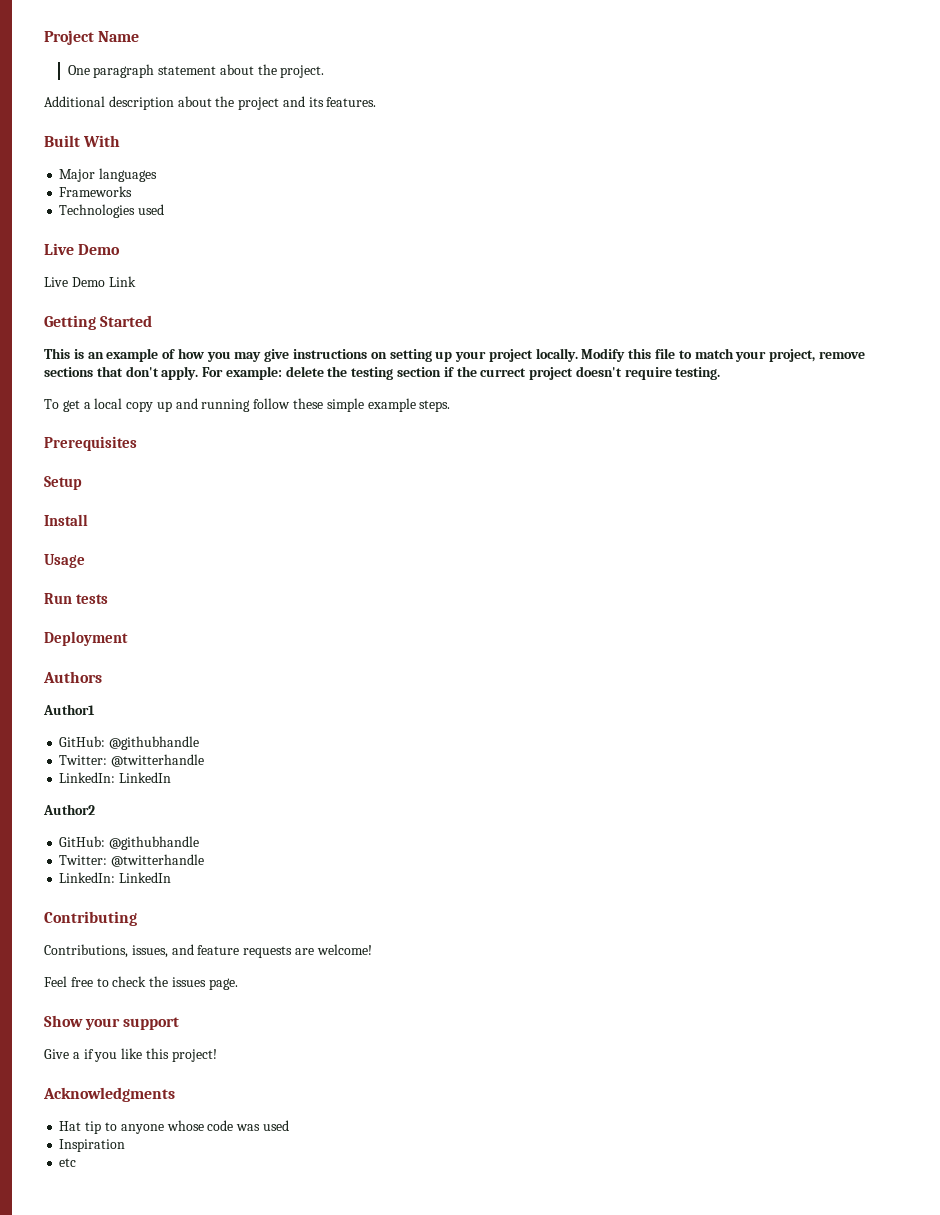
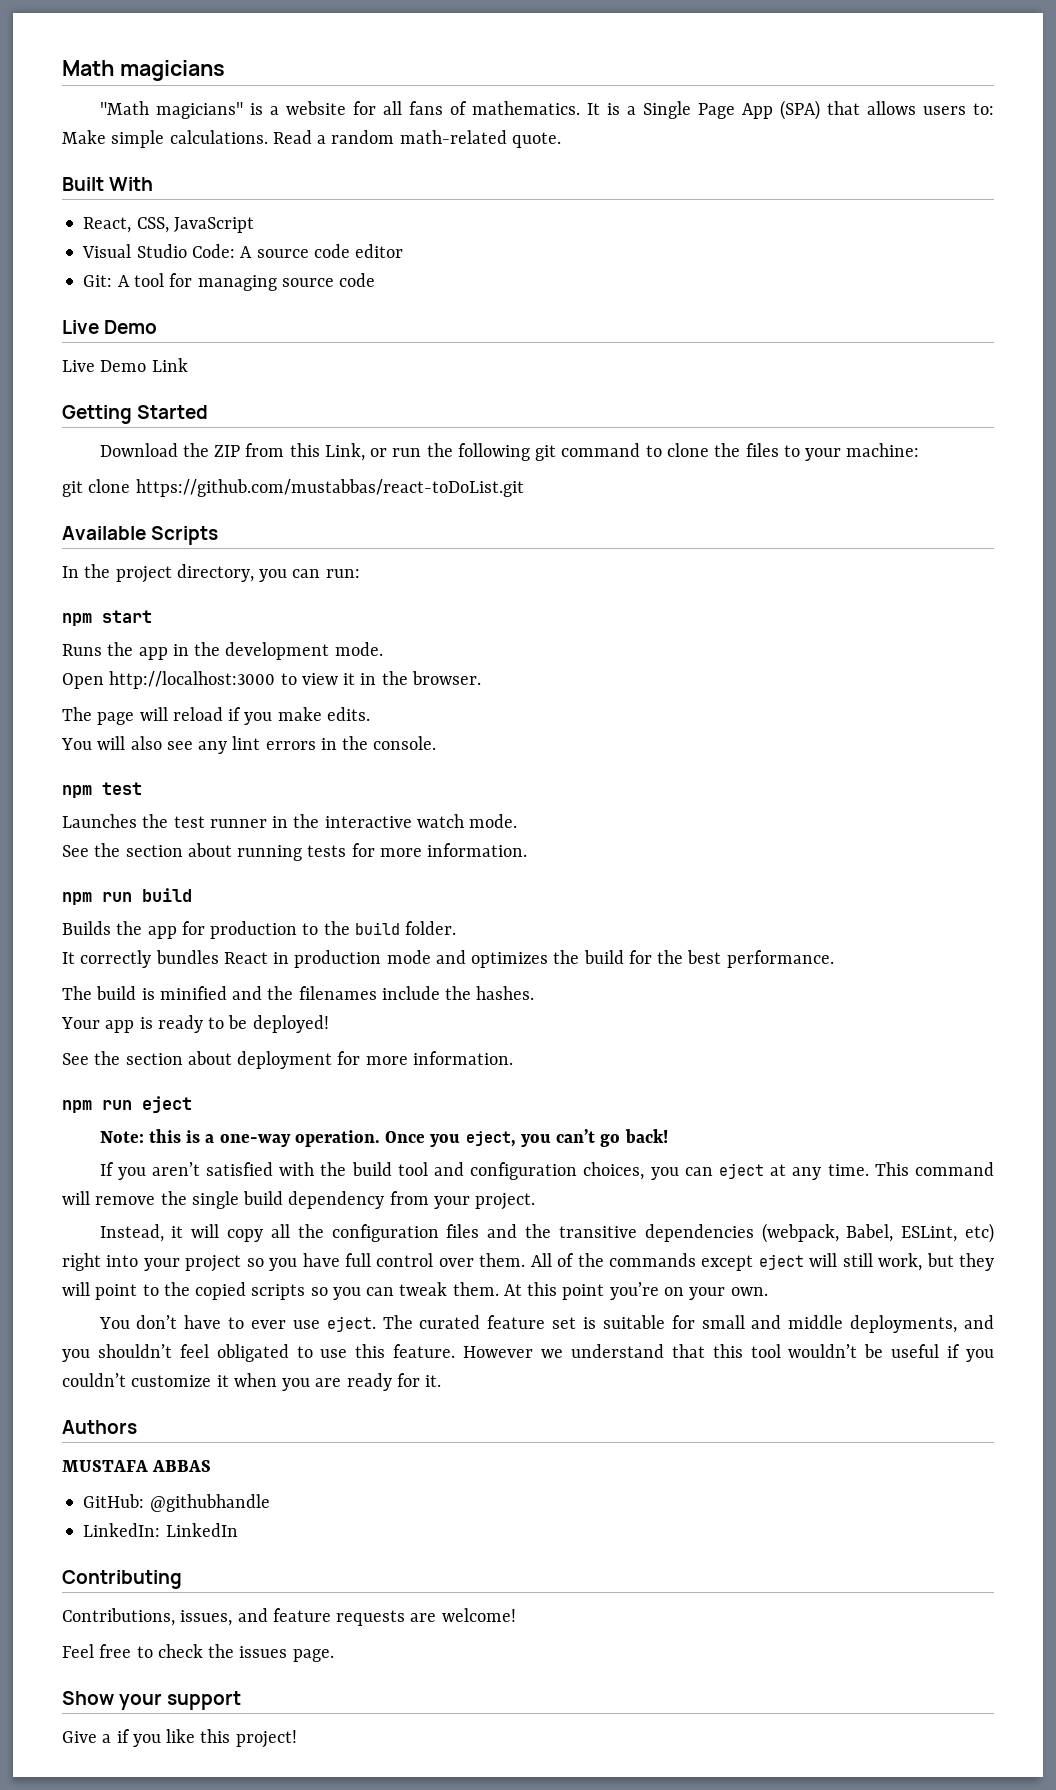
[44,30,140,45] [67,64,325,78] [44,96,377,110] [44,135,121,147] [59,168,158,182] [59,186,133,197] [59,204,165,218] Project Name // One paragraph statement about the project. // Additional description about the project and its features. // Built With // Major languages // Frameworks // Technologies used -> [62,60,225,81] [99,100,994,120] [62,130,561,148] [62,177,154,191] [83,217,254,233] [82,244,404,258] [83,273,376,291] Math magicians // "Math magicians" is a website for all fans of mathematics. It is a Single Page App (SPA) that allows users to: Make simple calculations. Read a random math-related quote. // Built With // React, CSS, JavaScript // Visual Studio Code: A source code editor // Git: A tool for managing source code
[44,348,865,362] [44,366,721,380] [44,398,451,412] [44,436,137,451] [44,476,82,490] [44,514,88,526] [44,554,85,568] [44,593,108,604] [44,631,128,646] This is an example of how you may give instructions on setting up your project locally. Modify this file to match your project, remove sections that don't apply. For example: delete the testing section if the currect project doesn't require testing. // To get a local copy up and running follow these simple example steps. // Prerequisites // Setup // Install // Usage // Run tests // Deployment -> [99,443,920,461] [62,479,524,497] [62,526,219,545] [62,564,360,583] [62,610,152,626] [62,642,383,660] [62,671,481,689] [62,707,370,725] [61,736,437,754] [62,782,142,798] [62,814,518,828] [62,843,528,861] [62,888,192,905] [62,921,457,939] [62,950,834,968] [62,986,535,1000] [61,1015,329,1033] [62,1051,513,1069] [62,1096,192,1113] [99,1129,668,1147] [99,1162,994,1180] [62,1191,536,1210] [99,1223,994,1243] [62,1253,995,1272] [62,1282,768,1300] [98,1315,995,1333] [62,1344,995,1362] [62,1373,442,1391] Download the ZIP from this Link, or run the following git command to clone the files to your machine: // git clone https://github.com/mustabbas/react-toDoList.git // Available Scripts // In the project directory, you can run: // npm start // Runs the app in the development mode. // Open http://localhost:3000 to view it in the browser. // The page will reload if you make edits. // You will also see any lint errors in the console. // npm test // Launches the test runner in the interactive watch mode. // See the section about running tests for more information. // npm run build // Builds the app for production to the build folder. // It correctly bundles React in production mode and optimizes the build for the best performance. // The build is minified and the filenames include the hashes. // Your app is ready to be deployed! // See the section about deployment for more information. // npm run eject // Note: this is a one-way operation. Once you eject, you can’t go back! // If you aren’t satisfied with the build tool and configuration choices, you can eject at any time. This command will remove the single build dependency from your project. // Instead, it will copy all the configuration files and the transitive dependencies (webpack, Babel, ESLint, etc) right into your project so you have full control over them. All of the commands except eject will still work, but they will point to the copied scripts so you can tweak them. At this point you’re on your own. // You don’t have to ever use eject. The curated feature set is suitable for small and middle deployments, and you shouldn’t feel obligated to use this feature. However we understand that this tool wouldn’t be useful if you couldn’t customize it when you are ready for it.
[43,704,95,715] [59,736,200,750] [59,754,205,767] [59,772,172,783] [43,804,95,815] [59,836,200,850] [59,854,205,867] Author1 // GitHub: @githubhandle // Twitter: @twitterhandle // LinkedIn: LinkedIn // Author2 // GitHub: @githubhandle // Twitter: @twitterhandle -> [62,1460,212,1472] [83,1494,270,1512] MUSTAFA ABBAS // GitHub: @githubhandle
[43,1087,175,1102] [59,1120,289,1134] [59,1139,126,1152] [59,1158,77,1167] // Acknowledgments // Hat tip to anyone whose code was used // Inspiration // etc -> (297, 1739) none

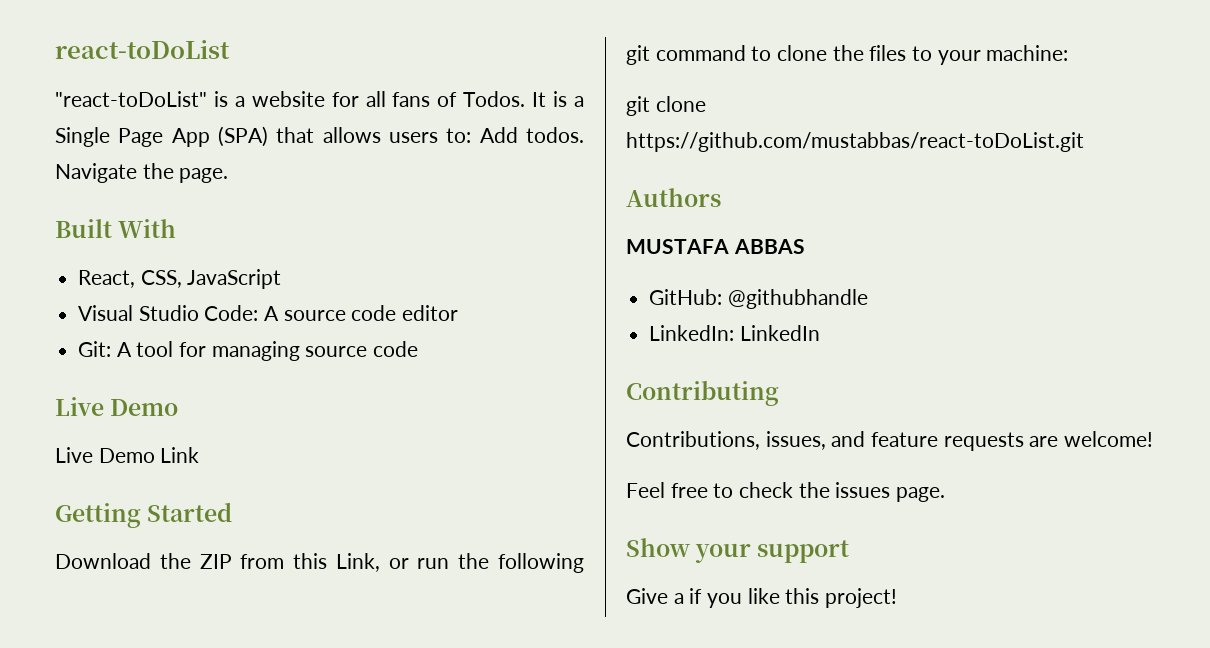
[62,60,225,81] [99,101,243,119] Math magicians // "Math magicians" -> [55,40,230,59] [55,91,207,107] react-toDoList // "react-toDoList"
[471,101,580,115] mathematics. -> [463,91,526,107] Todos.
[62,130,561,148] Make simple calculations. Read a random math-related quote. -> [479,127,584,143] [55,163,229,183] Add todos. Navigate the page.
[62,526,219,545] [62,564,360,583] [62,610,152,626] [62,642,383,660] [62,671,481,689] [62,707,370,725] [61,736,437,754] [62,782,142,798] [62,814,518,828] [62,843,528,861] [62,888,192,905] [62,921,457,939] [62,950,834,968] [62,986,535,1000] [61,1015,329,1033] [62,1051,513,1069] [62,1096,192,1113] [99,1129,668,1147] [99,1162,994,1180] [62,1191,536,1210] [99,1223,994,1243] [62,1253,995,1272] [62,1282,768,1300] [98,1315,995,1333] [62,1344,995,1362] [62,1373,442,1391] // Available Scripts // In the project directory, you can run: // npm start // Runs the app in the development mode. // Open http://localhost:3000 to view it in the browser. // The page will reload if you make edits. // You will also see any lint errors in the console. // npm test // Launches the test runner in the interactive watch mode. // See the section about running tests for more information. // npm run build // Builds the app for production to the build folder. // It correctly bundles React in production mode and optimizes the build for the best performance. // The build is minified and the filenames include the hashes. // Your app is ready to be deployed! // See the section about deployment for more information. // npm run eject // Note: this is a one-way operation. Once you eject, you can’t go back! // If you aren’t satisfied with the build tool and configuration choices, you can eject at any time. This command will remove the single build dependency from your project. // Instead, it will copy all the configuration files and the transitive dependencies (webpack, Babel, ESLint, etc) right into your project so you have full control over them. All of the commands except eject will still work, but they will point to the copied scripts so you can tweak them. At this point you’re on your own. // You don’t have to ever use eject. The curated feature set is suitable for small and middle deployments, and you shouldn’t feel obligated to use this feature. However we understand that this tool wouldn’t be useful if you couldn’t customize it when you are ready for it. -> (1084, 142) none

